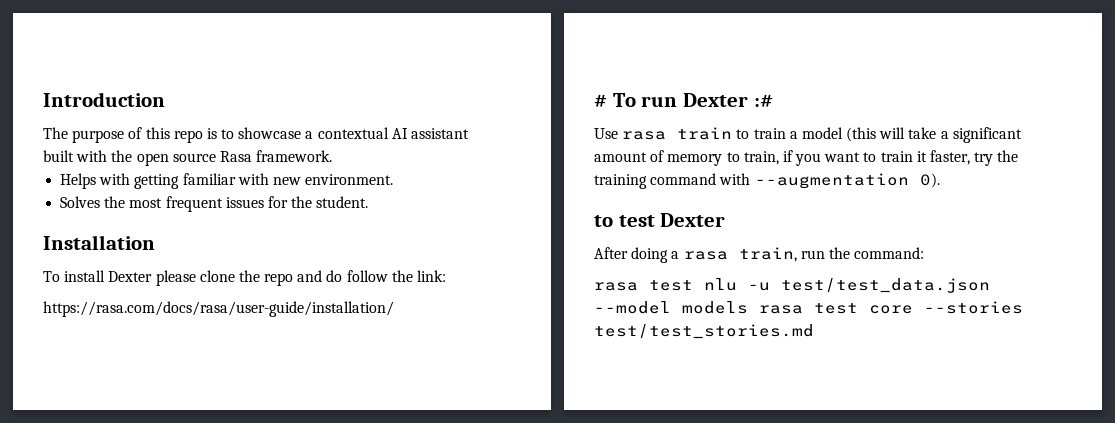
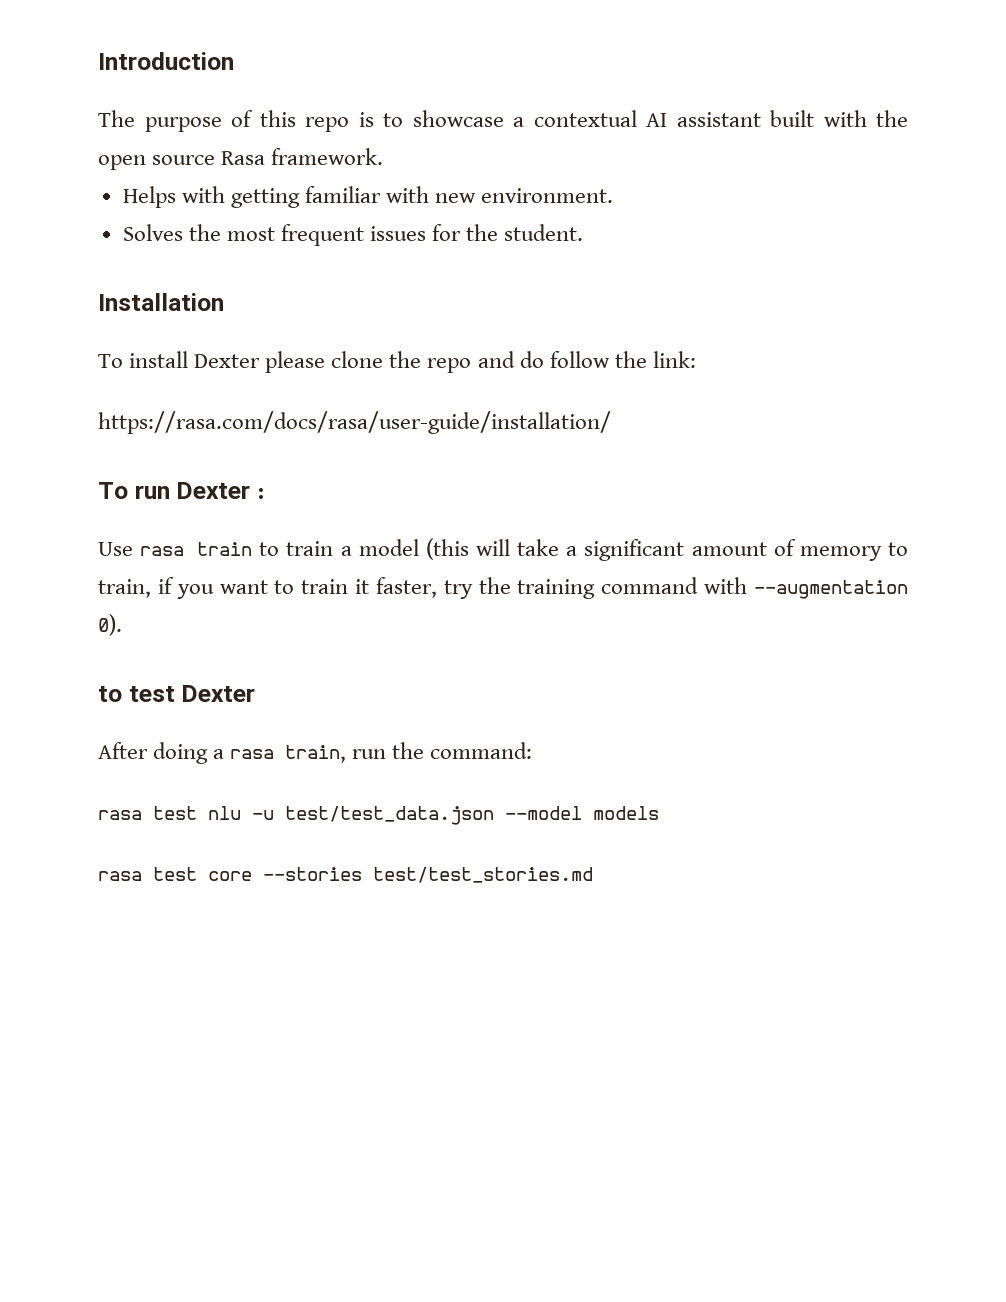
[594,94,607,107] # -> (611, 422) none
[753,94,773,107] :# -> [256,488,265,499] :
(748, 307) none -> (659, 813) //

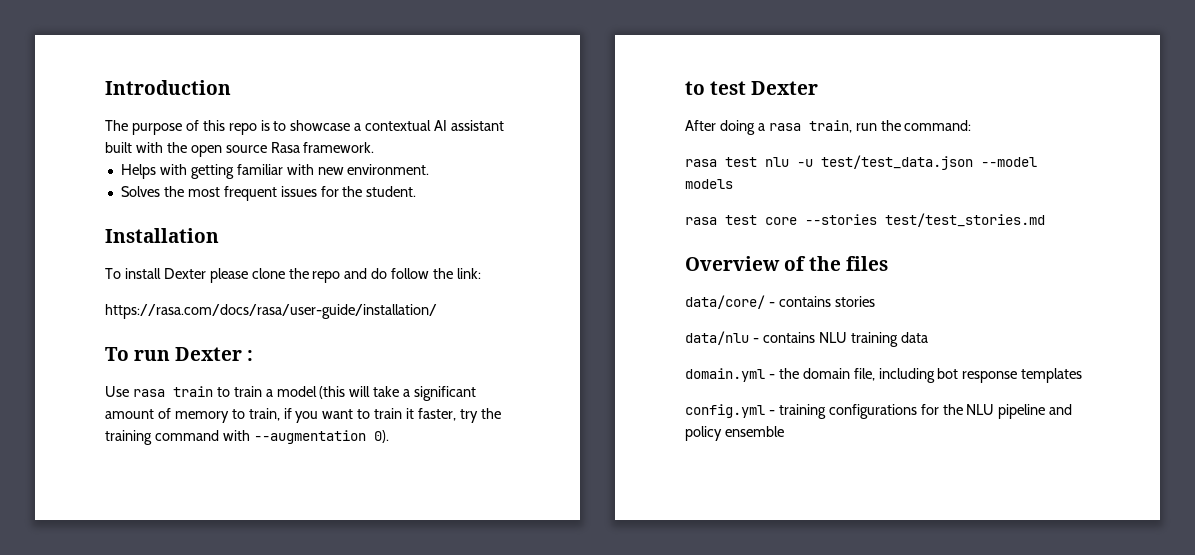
(593, 875) none -> [685,256,889,271] [685,295,875,309] [685,331,928,347] [685,368,1083,383] [685,404,1073,419] [685,426,784,441] // Overview of the files // data/core/ - contains stories // data/nlu - contains NLU training data // domain.yml - the domain file, including bot response templates // config.yml - training configurations for the NLU pipeline and policy ensemble

